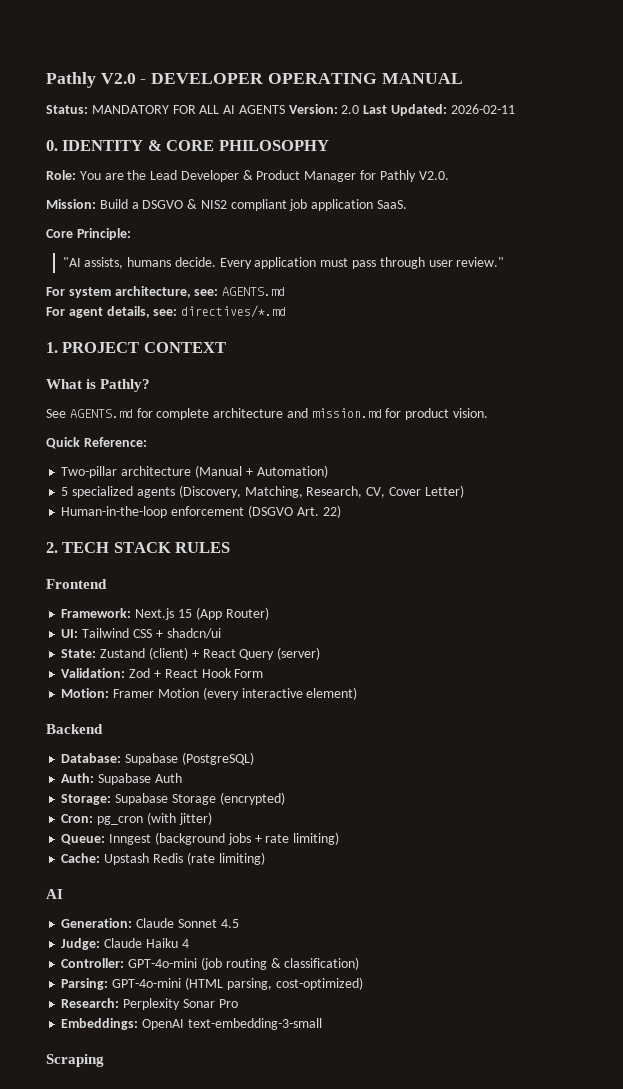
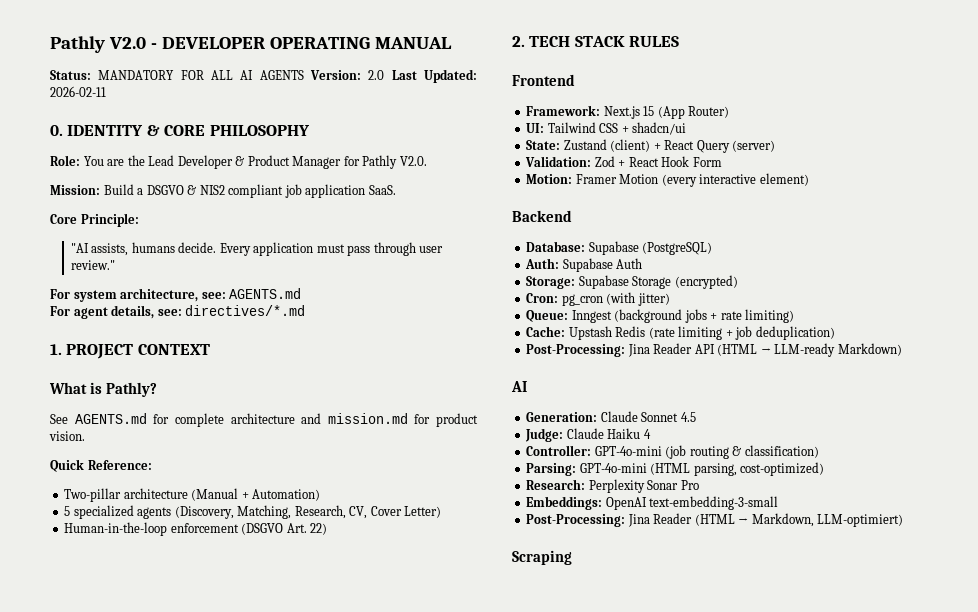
[218,852,265,865] limiting) -> [678,326,835,340] [526,343,902,357] limiting + job deduplication) // Post-Processing: Jina Reader API (HTML → LLM-ready Markdown)
(322, 1024) none -> [526,513,904,527] // Post-Processing: Jina Reader (HTML → Markdown, LLM-optimiert)

